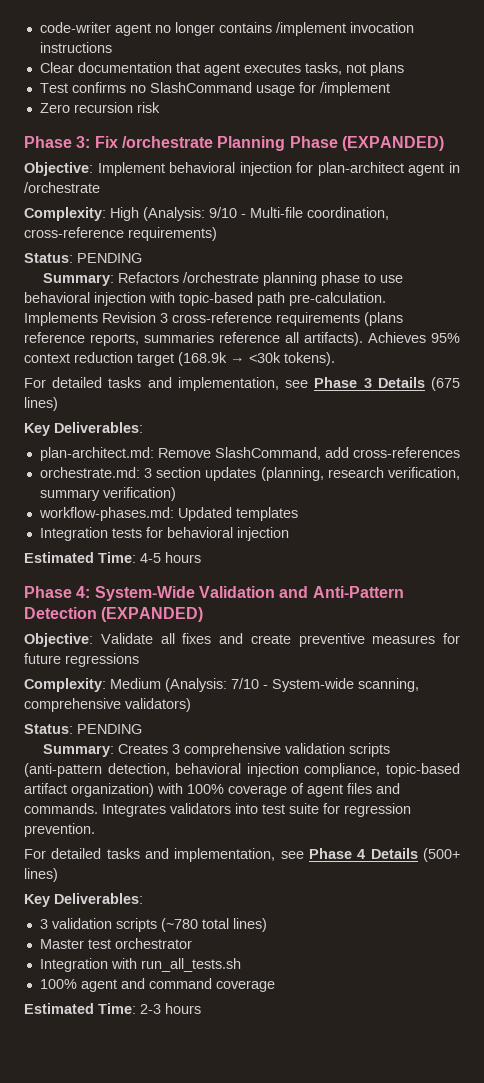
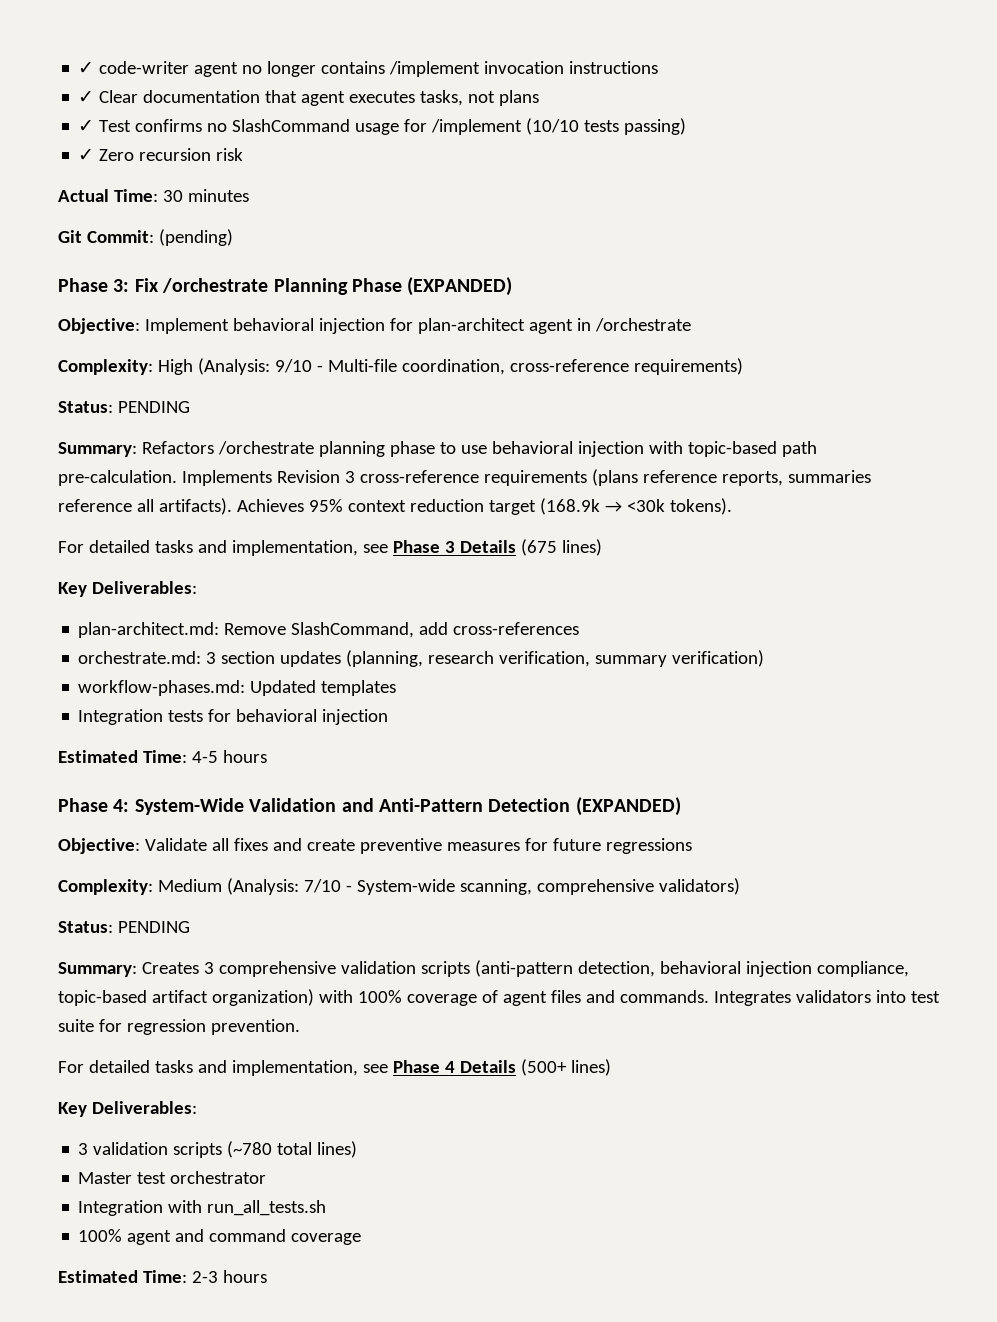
(39, 27) none -> [78,62,95,74] ✓
(112, 47) none -> [78,91,95,103] ✓
(404, 69) none -> [78,120,95,132] ✓
(390, 89) // -> [526,118,687,135] [78,149,95,161] (10/10 tests passing) // ✓
(160, 107) none -> [58,189,249,202] [58,229,233,246] // Actual Time: 30 minutes // Git Commit: (pending)

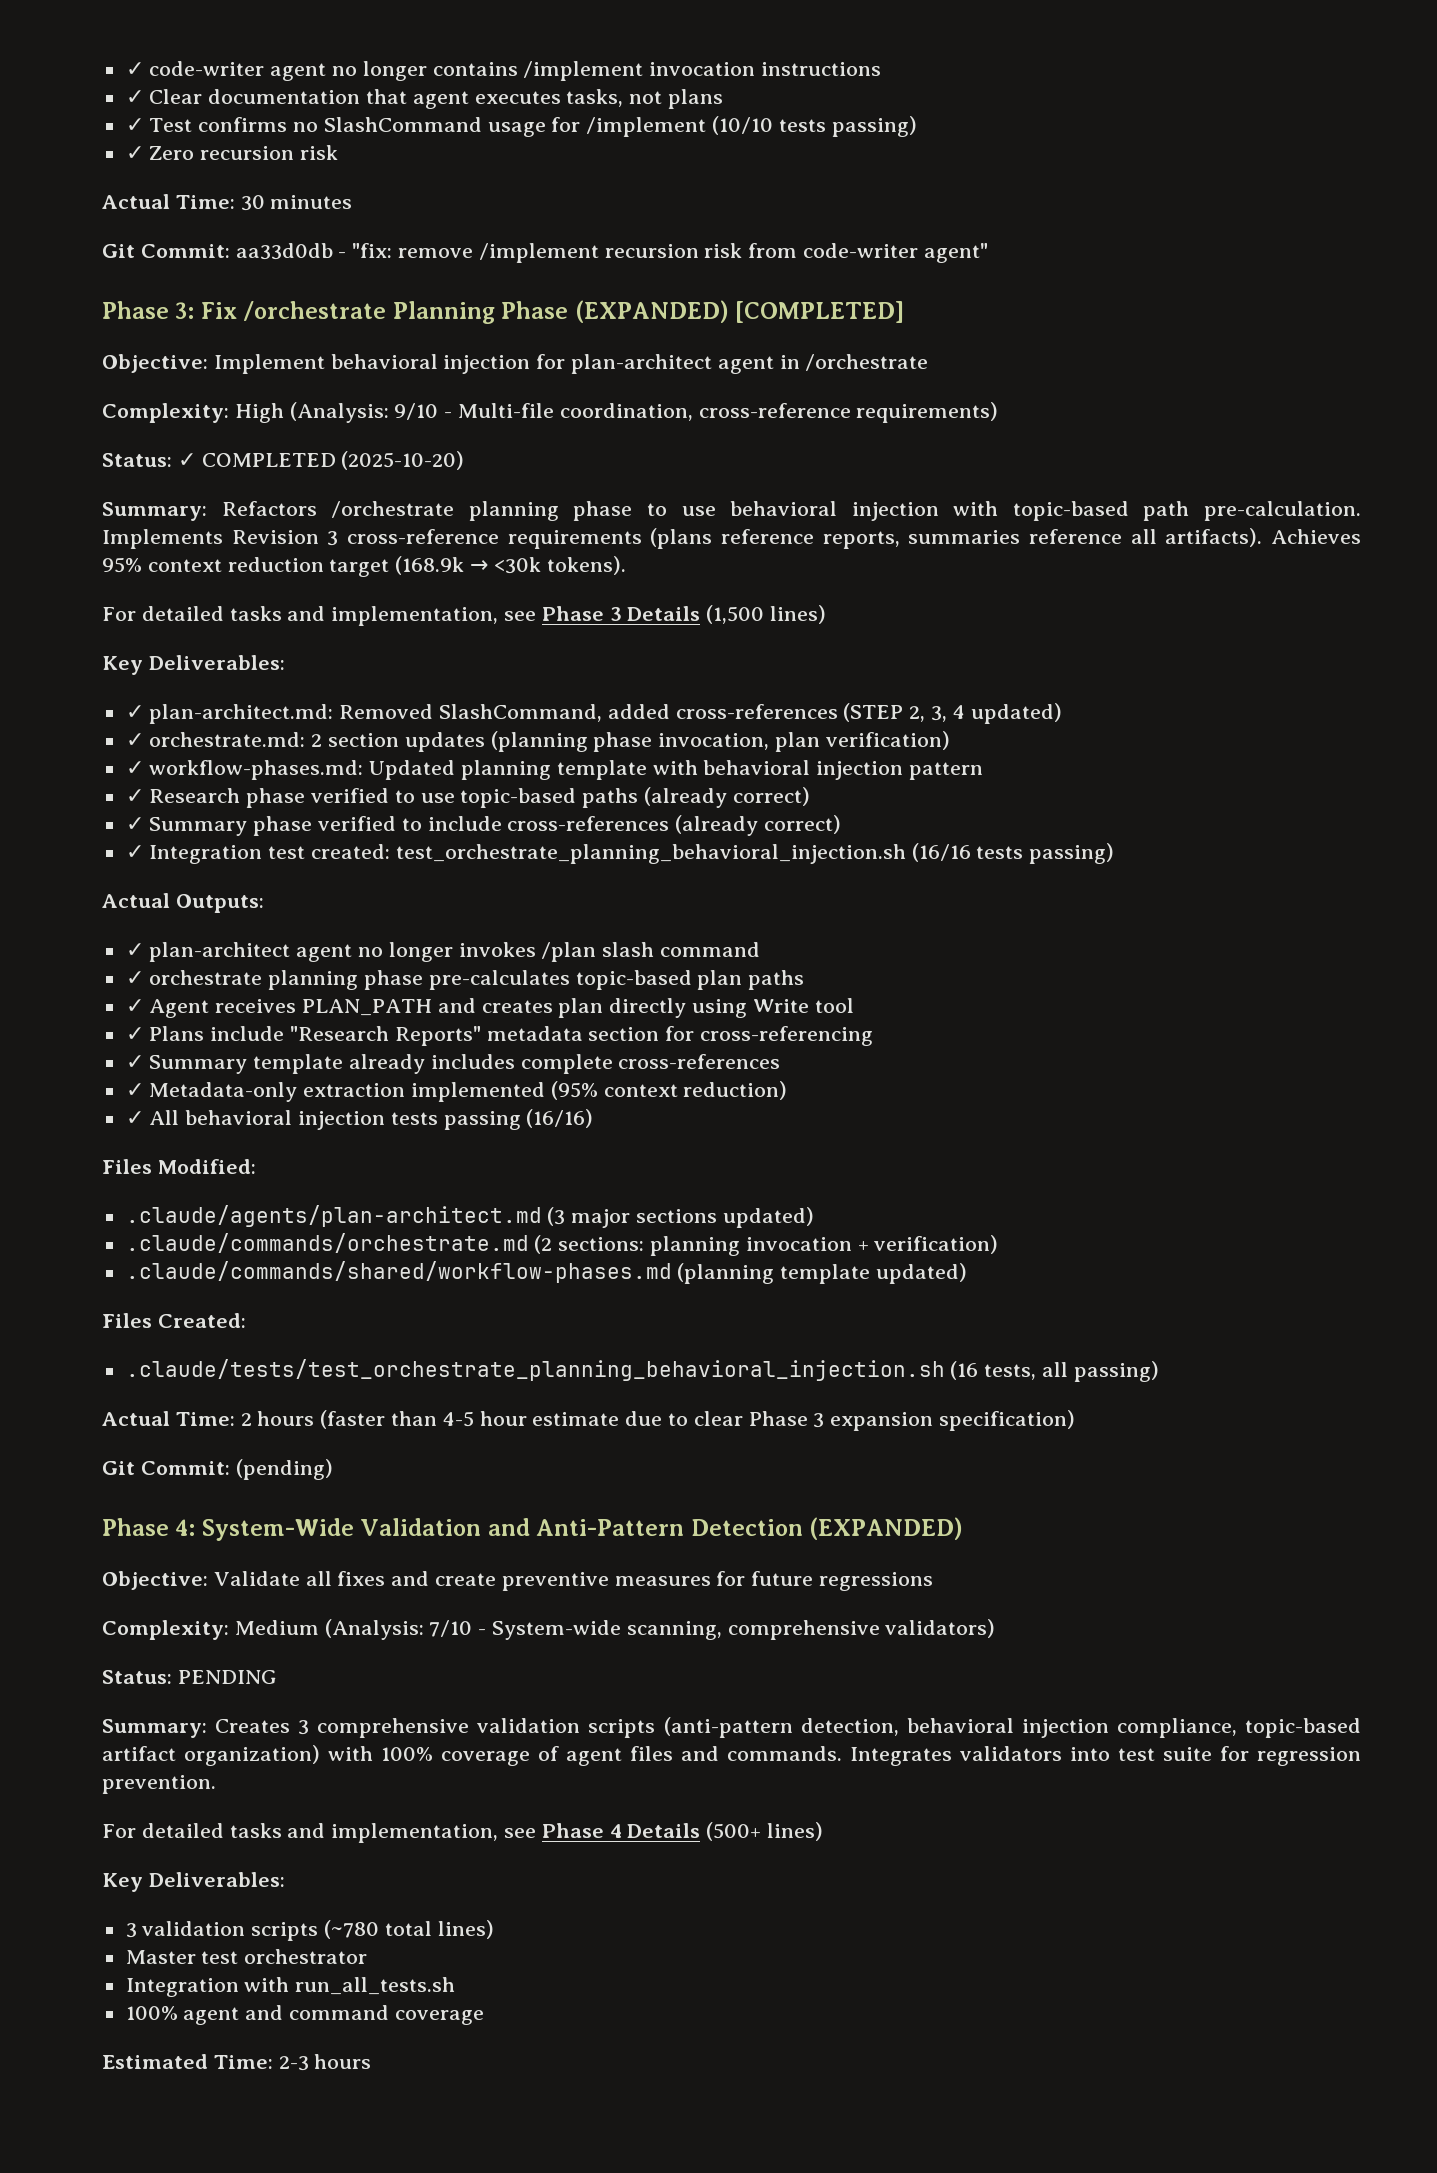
[158,229,233,246] (pending) -> [235,243,988,263] aa33d0db - "fix: remove /implement recursion risk from code-writer agent"
(513, 286) none -> [735,301,905,323] [COMPLETED]
[117,401,190,413] PENDING -> [177,451,465,470] ✓ COMPLETED (2025-10-20)
[520,539,602,556] [58,581,197,597] [78,622,580,638] [78,650,765,667] [78,680,397,696] [78,709,389,725] [58,750,267,763] (675 lines) // Key Deliverables: // plan-architect.md: Remove SlashCommand, add cross-references // orchestrate.md: 3 section updates (planning, research verification, summary verification) // workflow-phases.md: Updated templates // Integration tests for behavioral injection // Estimated Time: 4-5 hours -> [706,605,827,624] [102,655,285,675] [125,703,1062,724] [125,731,950,752] [125,760,984,780] [125,787,810,808] [125,815,842,836] [125,843,1115,864] [102,893,264,913] [125,942,761,962] [125,970,805,990] [125,998,854,1018] [125,1026,874,1046] [125,1054,781,1074] [125,1081,788,1102] [125,1109,594,1130] [102,1159,256,1174] [125,1205,814,1228] [125,1233,999,1256] [125,1261,968,1284] [102,1313,246,1328] [125,1359,1159,1382] [102,1410,1076,1431] [102,1459,333,1480] (1,500 lines) // Key Deliverables: // ✓ plan-architect.md: Removed SlashCommand, added cross-references (STEP 2, 3, 4 updated) // ✓ orchestrate.md: 2 section updates (planning phase invocation, plan verification) // ✓ workflow-phases.md: Updated planning template with behavioral injection pattern // ✓ Research phase verified to use topic-based paths (already correct) // ✓ Summary phase verified to include cross-references (already correct) // ✓ Integration test created: test_orchestrate_planning_behavioral_injection.sh (16/16 tests passing) // Actual Outputs: // ✓ plan-architect agent no longer invokes /plan slash command // ✓ orchestrate planning phase pre-calculates topic-based plan paths // ✓ Agent receives PLAN_PATH and creates plan directly using Write tool // ✓ Plans include "Research Reports" metadata section for cross-referencing // ✓ Summary template already includes complete cross-references // ✓ Metadata-only extraction implemented (95% context reduction) // ✓ All behavioral injection tests passing (16/16) // Files Modified: // .claude/agents/plan-architect.md (3 major sections updated) // .claude/commands/orchestrate.md (2 sections: planning invocation + verification) // .claude/commands/shared/workflow-phases.md (planning template updated) // Files Created: // .claude/tests/test_orchestrate_planning_behavioral_injection.sh (16 tests, all passing) // Actual Time: 2 hours (faster than 4-5 hour estimate due to clear Phase 3 expansion specification) // Git Commit: (pending)

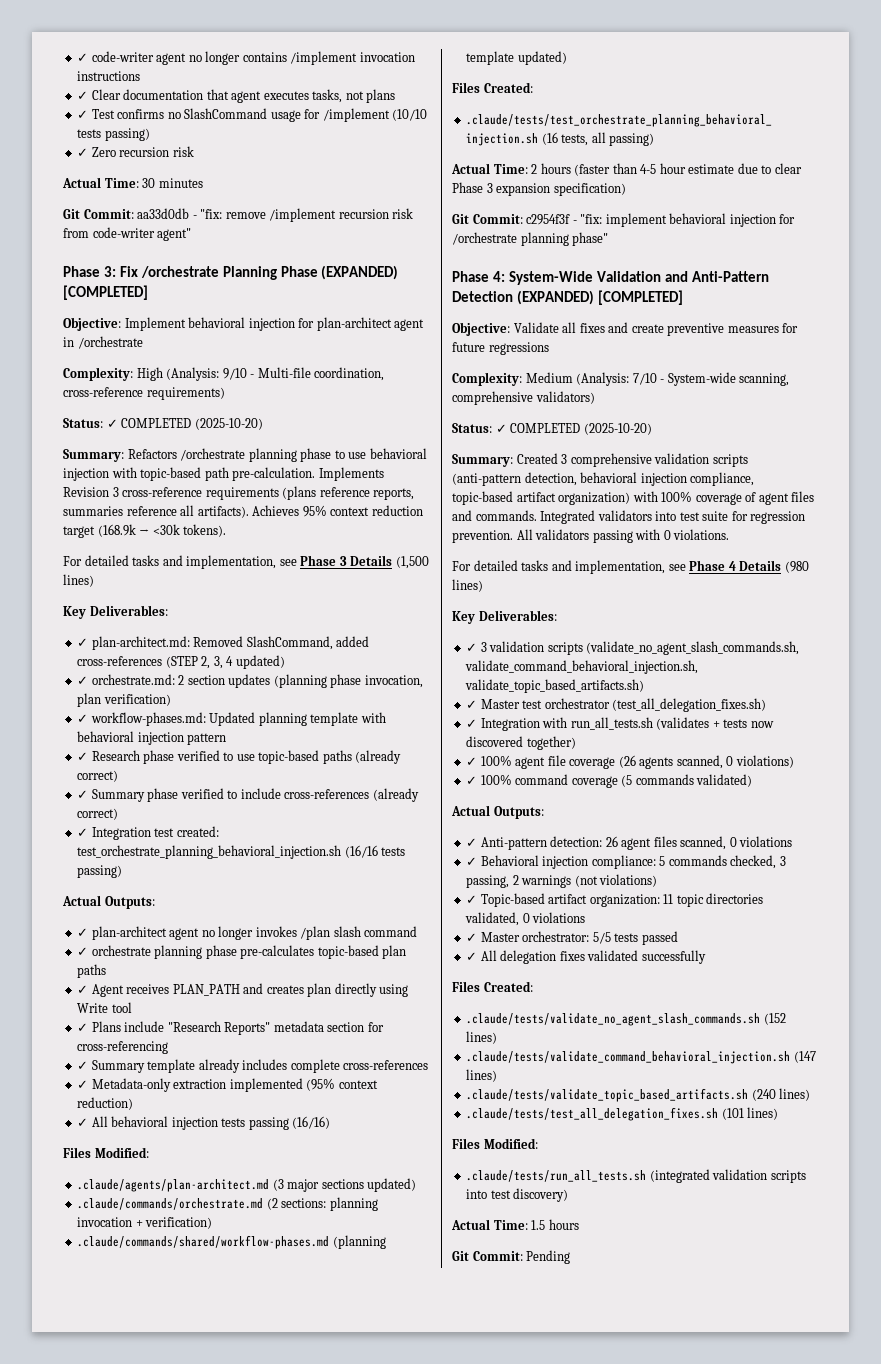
[235,1459,333,1480] (pending) -> [526,213,796,227] [452,232,609,246] c2954f3f - "fix: implement behavioral injection for /orchestrate planning phase"
(964, 1528) none -> [597,290,683,305] [COMPLETED]
[177,1670,277,1684] [102,1719,291,1738] PENDING // Summary: Creates -> [495,423,652,435] [452,453,558,467] ✓ COMPLETED (2025-10-20) // Summary: Created
[850,1747,952,1766] Integrates -> [540,510,596,524] Integrated
(216, 1784) none -> [516,529,730,543] All validators passing with 0 violations.
[706,1822,824,1841] [102,1872,285,1892] (500+ lines) // Key Deliverables: // -> [784,561,809,573] [452,579,483,592] [452,610,557,624] [466,643,478,652] (980 lines) // Key Deliverables: // ✓
[324,1920,494,1939] (~780 total lines) // -> [586,641,800,655] [465,660,699,674] [465,679,645,693] [466,700,478,709] (validate_no_agent_slash_commands.sh, validate_command_behavioral_injection.sh, validate_topic_based_artifacts.sh) // ✓
(368, 1956) // -> [612,698,767,712] [466,719,478,728] (test_all_delegation_fixes.sh) // ✓
[125,2005,484,2025] [102,2054,372,2071] // 100% agent and command coverage // Estimated Time: 2-3 hours -> [656,717,774,730] [466,736,576,750] [466,755,794,769] [466,774,753,788] [451,805,544,819] [466,836,793,850] [466,855,786,869] [466,874,658,888] [466,893,764,907] [465,912,586,926] [466,931,678,945] [466,950,706,964] [452,981,533,992] [466,1013,786,1026] [466,1031,498,1044] [466,1051,816,1064] [466,1069,498,1082] [466,1088,811,1102] [466,1107,779,1121] [452,1138,538,1149] [466,1169,806,1183] [466,1188,569,1202] [451,1219,579,1230] [452,1250,571,1264] (validates + tests now discovered together) // ✓ 100% agent file coverage (26 agents scanned, 0 violations) // ✓ 100% command coverage (5 commands validated) // Actual Outputs: // ✓ Anti-pattern detection: 26 agent files scanned, 0 violations // ✓ Behavioral injection compliance: 5 commands checked, 3 passing, 2 warnings (not violations) // ✓ Topic-based artifact organization: 11 topic directories validated, 0 violations // ✓ Master orchestrator: 5/5 tests passed // ✓ All delegation fixes validated successfully // Files Created: // .claude/tests/validate_no_agent_slash_commands.sh (152 lines) // .claude/tests/validate_command_behavioral_injection.sh (147 lines) // .claude/tests/validate_topic_based_artifacts.sh (240 lines) // .claude/tests/test_all_delegation_fixes.sh (101 lines) // Files Modified: // .claude/tests/run_all_tests.sh (integrated validation scripts into test discovery) // Actual Time: 1.5 hours // Git Commit: Pending

